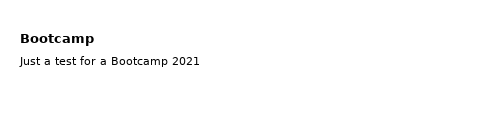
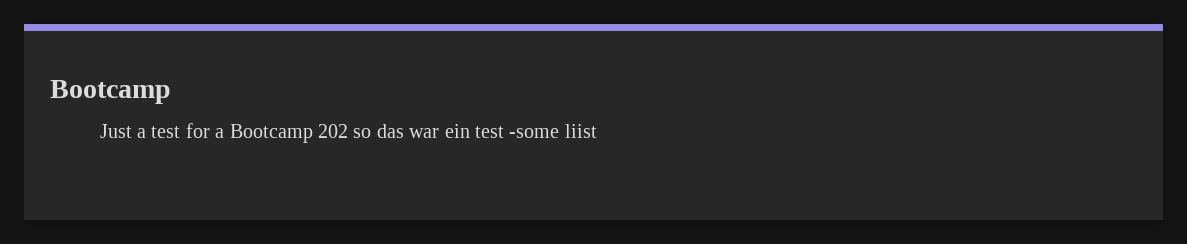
[172,57,200,65] 2021 -> [318,124,597,138] 202 so das war ein test -some liist

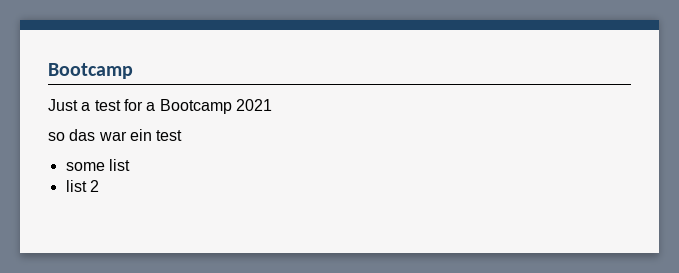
[318,124,349,138] 202 -> [235,99,272,111] 2021 //
[509,124,597,138] -some liist -> [65,159,130,171] [65,180,99,192] // some list // list 2

